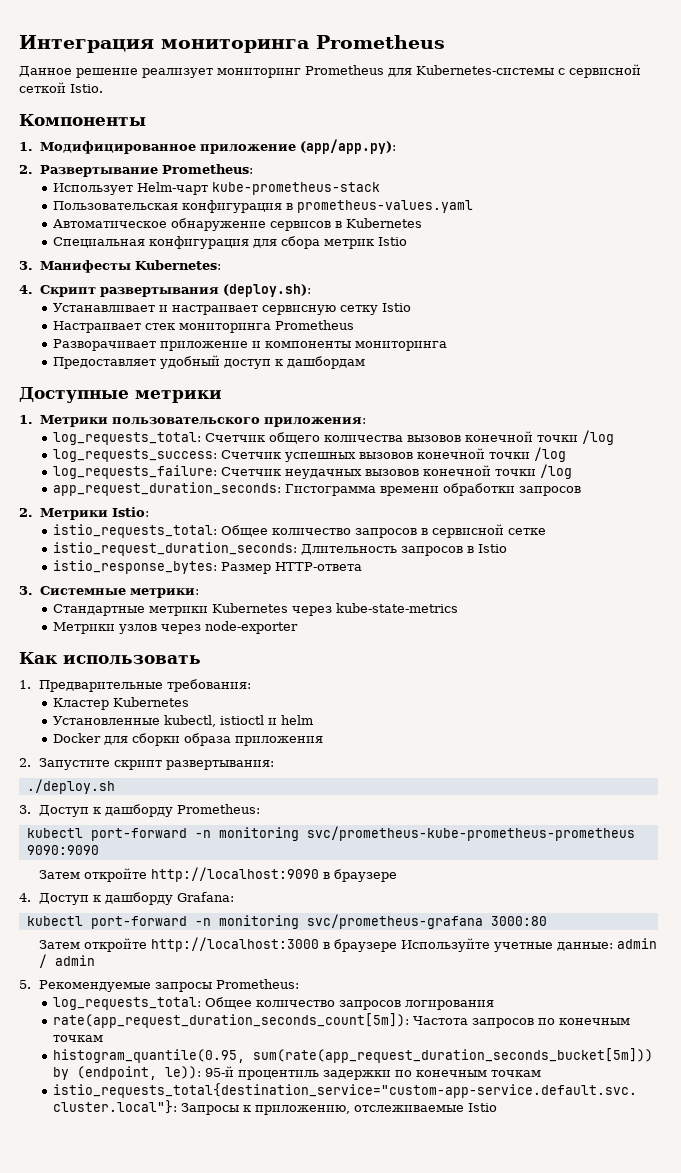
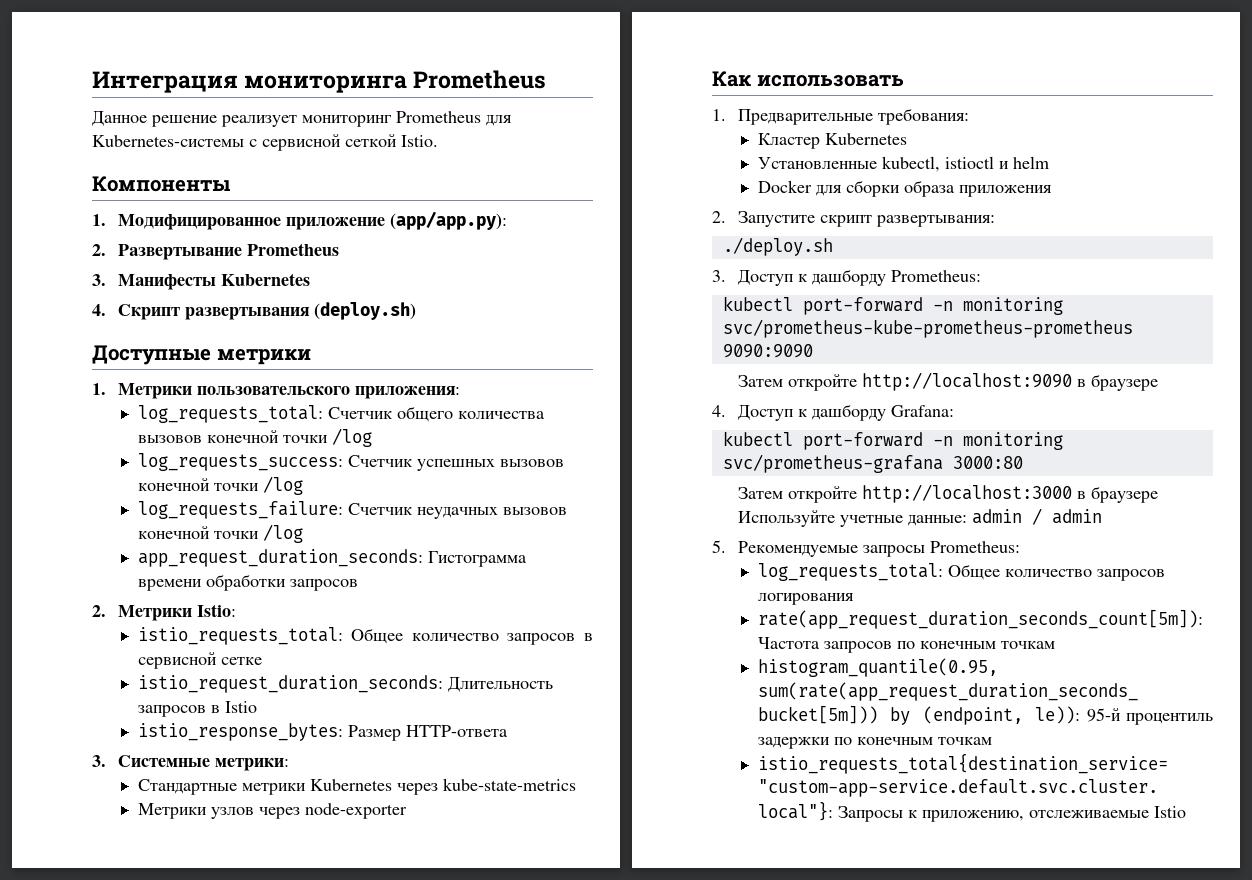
[161,164,253,174] [53,182,381,195] [53,200,474,213] [53,218,423,231] [53,236,408,249] Prometheus: // Использует Helm-чарт kube-prometheus-stack // Пользовательская конфигурация в prometheus-values.yaml // Автоматическое обнаружение сервисов в Kubernetes // Специальная конфигурация для сбора метрик Istio -> [246,243,339,256] Prometheus
[134,260,221,270] Kubernetes: -> [220,273,310,286] Kubernetes
[222,284,311,297] [53,303,412,315] [53,320,355,333] [53,339,448,351] [53,355,366,369] (deploy.sh): // Устанавливает и настраивает сервисную сетку Istio // Настраивает стек мониторинга Prometheus // Разворачивает приложение и компоненты мониторинга // Предоставляет удобный доступ к дашбордам -> [313,302,416,320] (deploy.sh)

